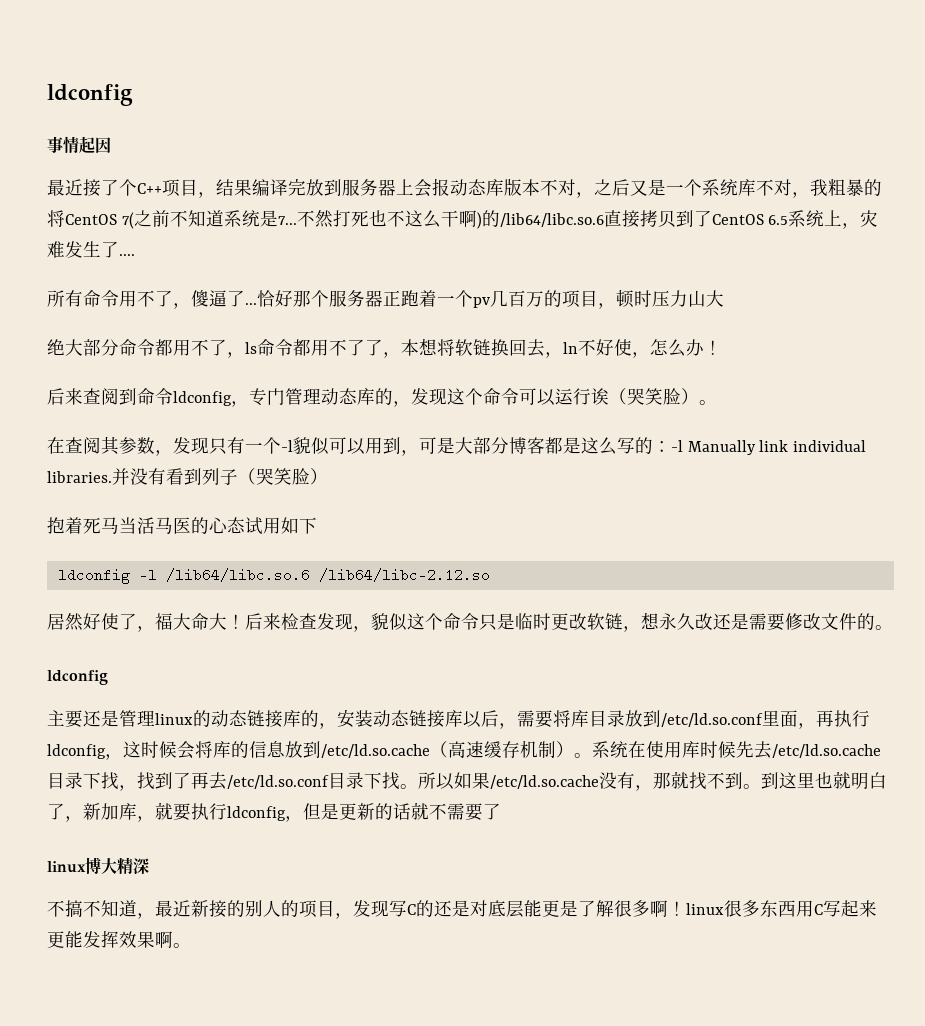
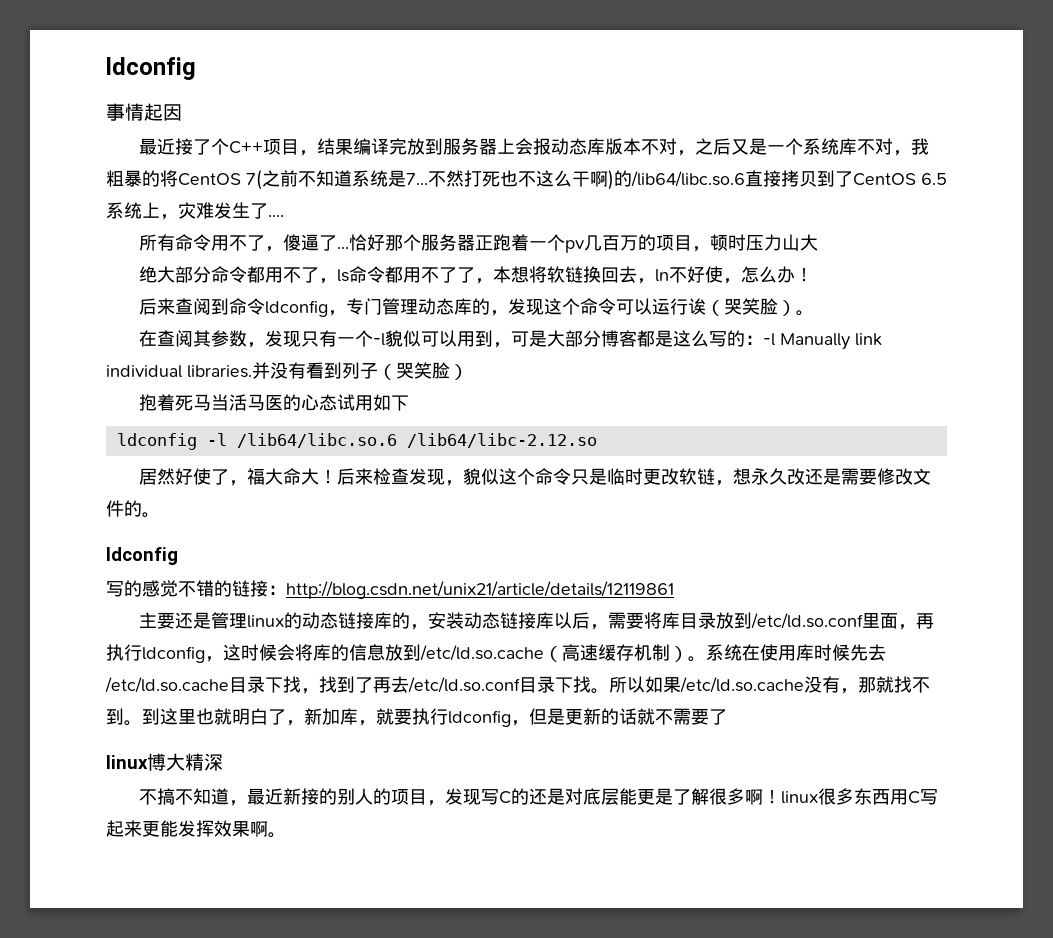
(108, 677) none -> [106,580,674,599] // 写的感觉不错的链接：http://blog.csdn.net/unix21/article/details/12119861

